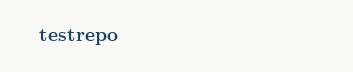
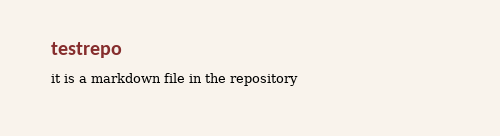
(118, 37) none -> [51,73,298,86] // it is a markdown file in the repository

